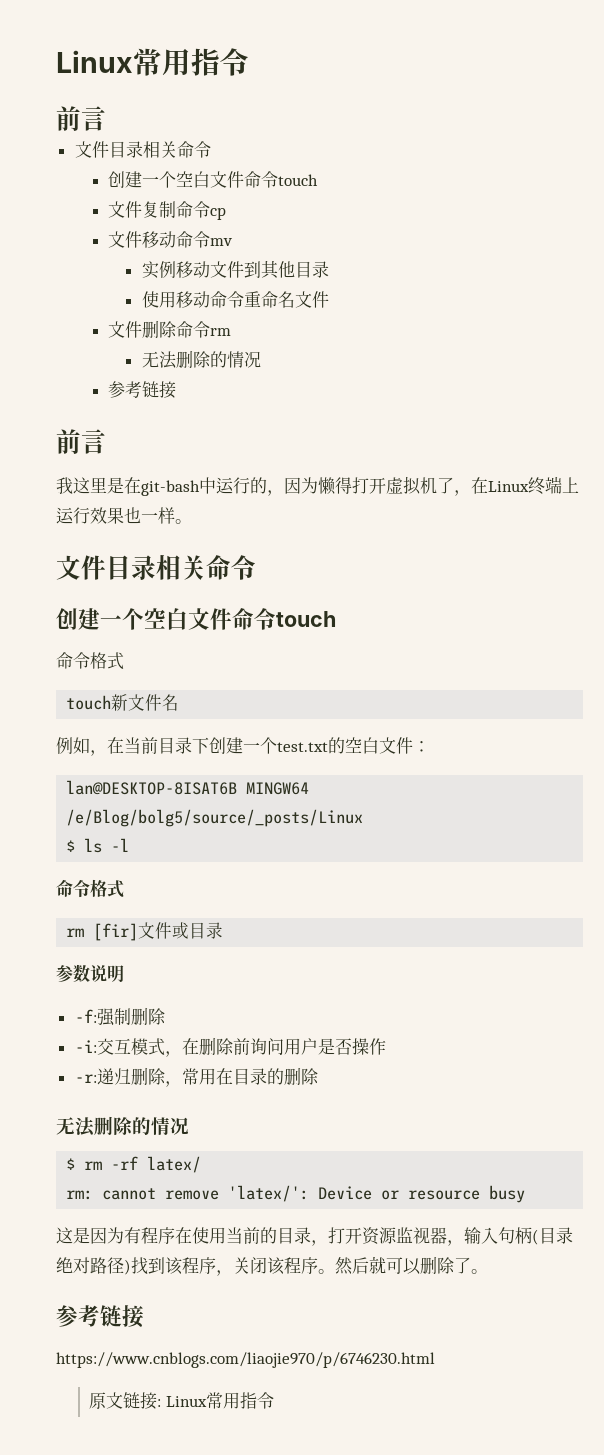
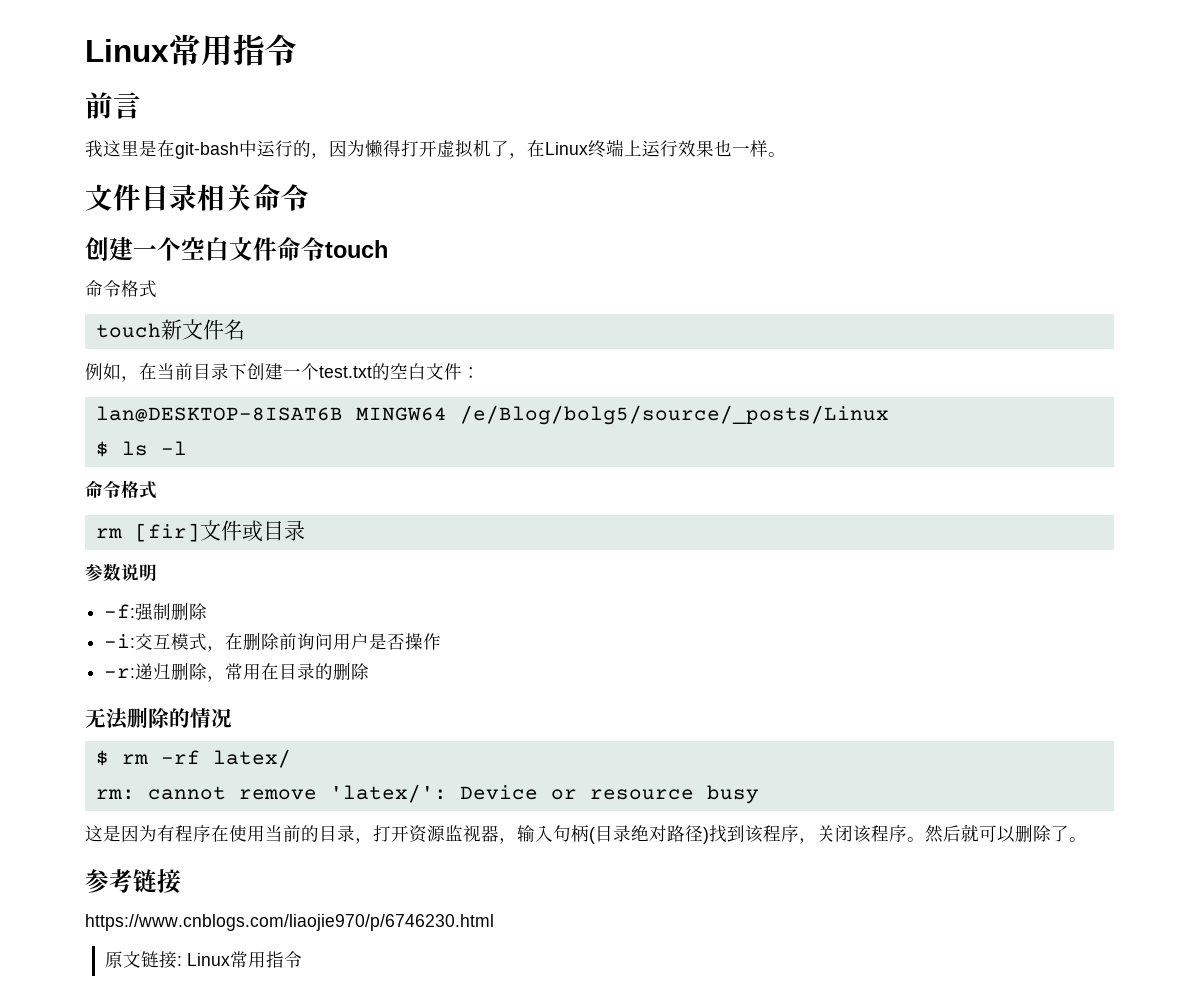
[74,141,211,158] [108,171,319,188] [108,201,227,220] [108,231,234,248] [141,260,329,279] [141,291,329,308] [108,320,232,338] [141,350,261,369] [108,381,177,399] [56,429,106,454] // 文件目录相关命令 // 创建一个空白文件命令touch // 文件复制命令cp // 文件移动命令mv // 实例移动文件到其他目录 // 使用移动命令重命名文件 // 文件删除命令rm // 无法删除的情况 // 参考链接 // 前言 -> (141, 105) none

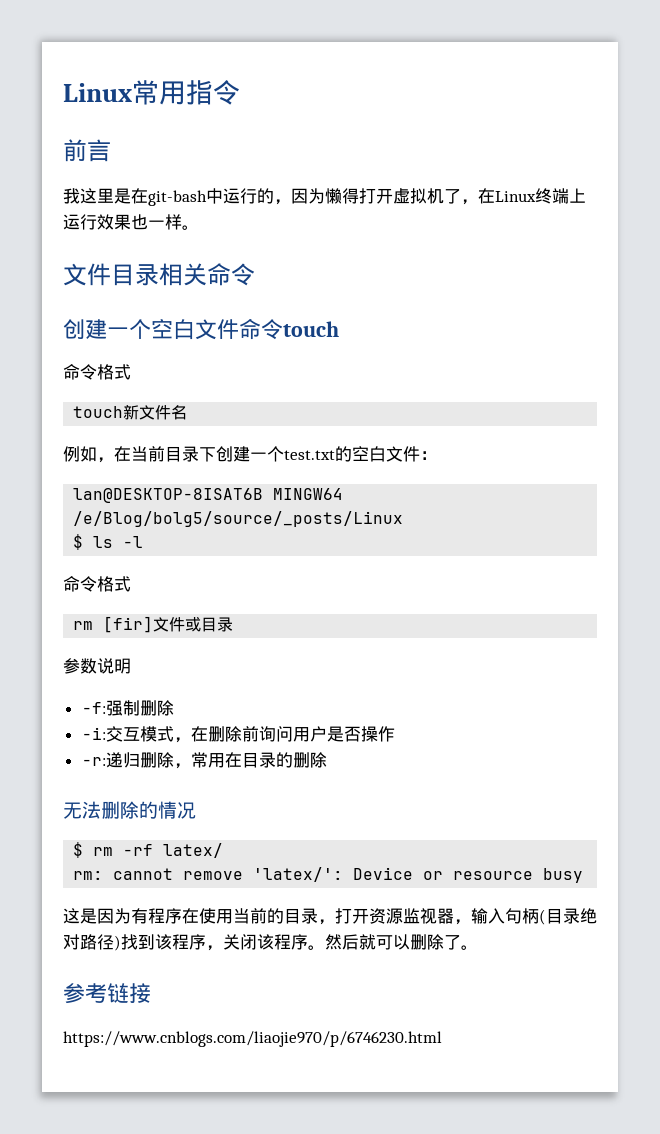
[104,951,302,969] // 原文链接: Linux常用指令 -> (442, 1039) none

